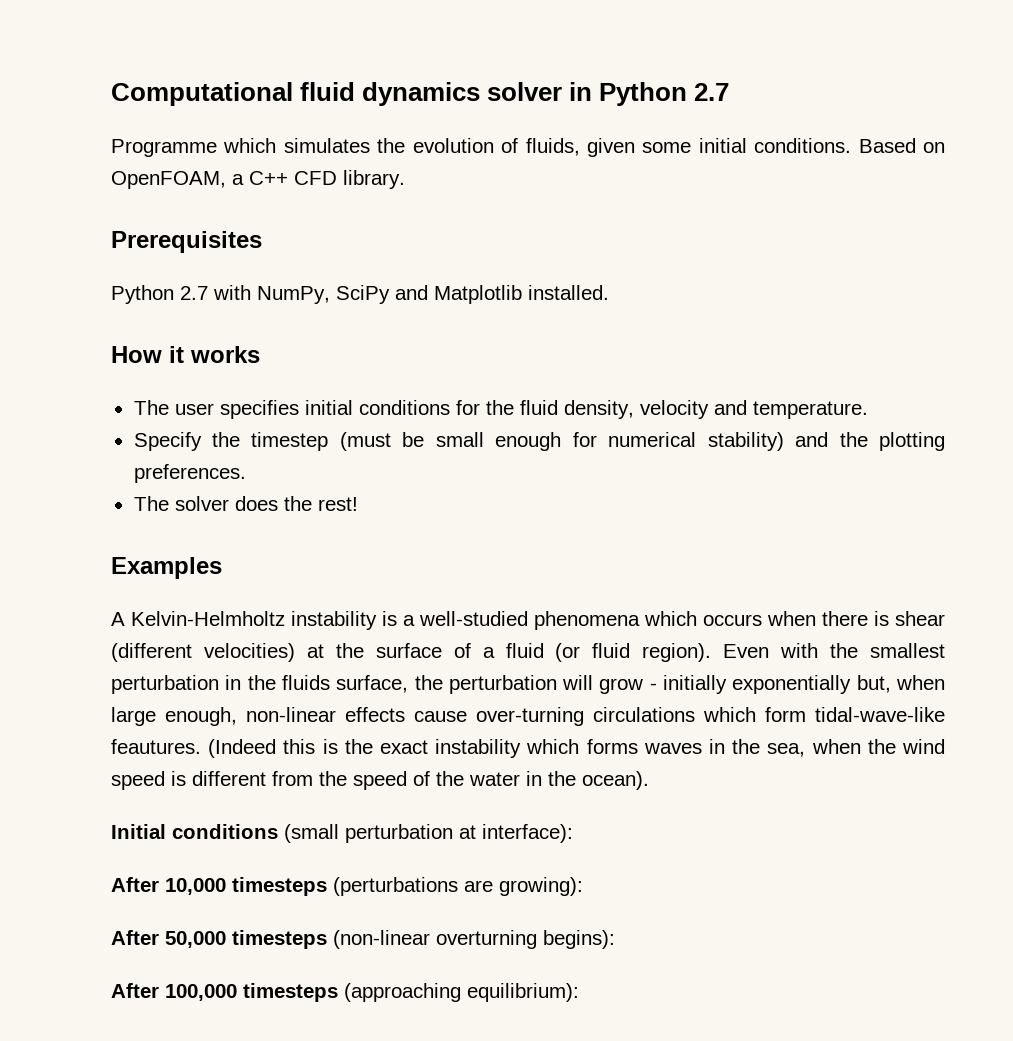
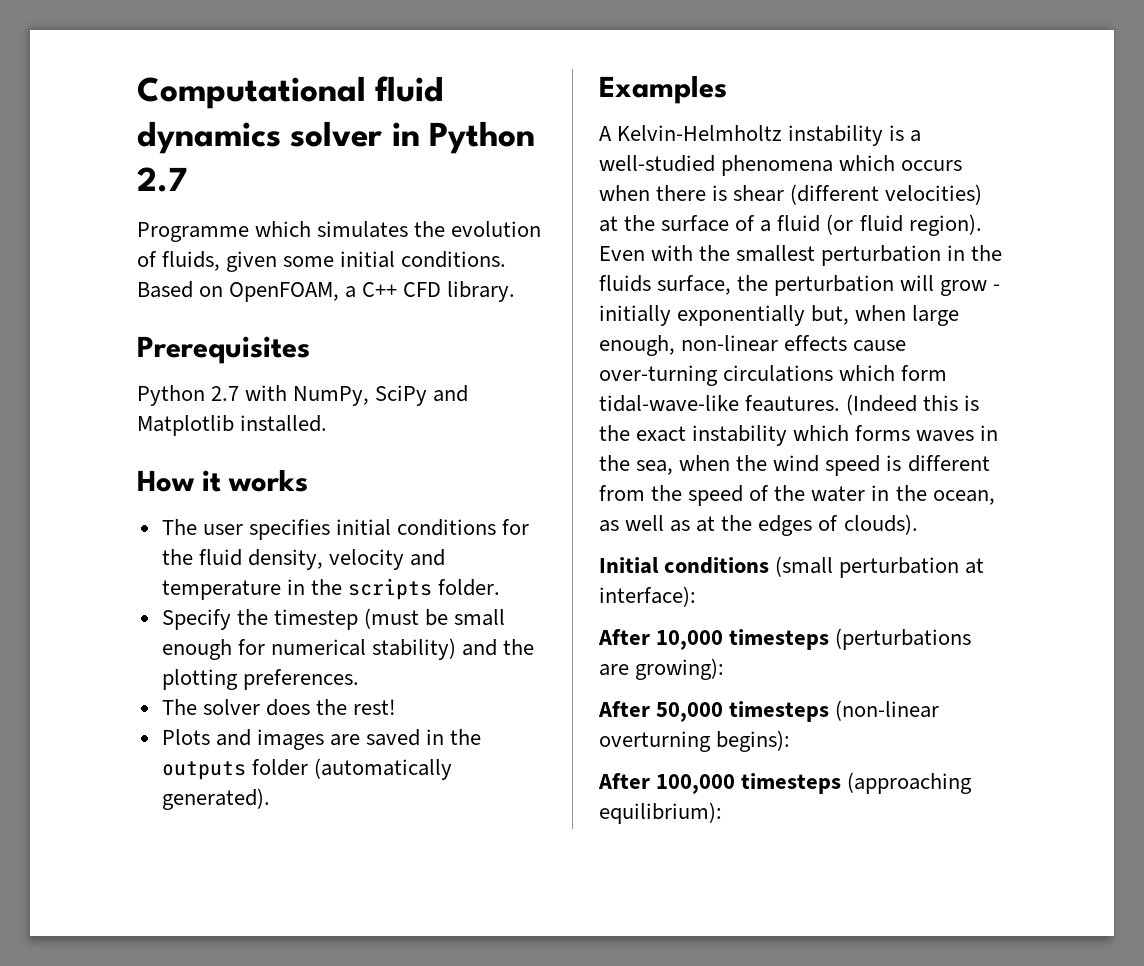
[752,401,868,419] temperature. -> [161,578,501,600] temperature in the scripts folder.
(358, 504) none -> [161,729,482,750] [161,758,452,780] [161,788,270,810] // Plots and images are saved in the outputs folder (automatically generated).
[582,771,649,790] ocean). -> [932,490,995,505] [599,514,918,536] ocean, as well as at the edges of clouds).

